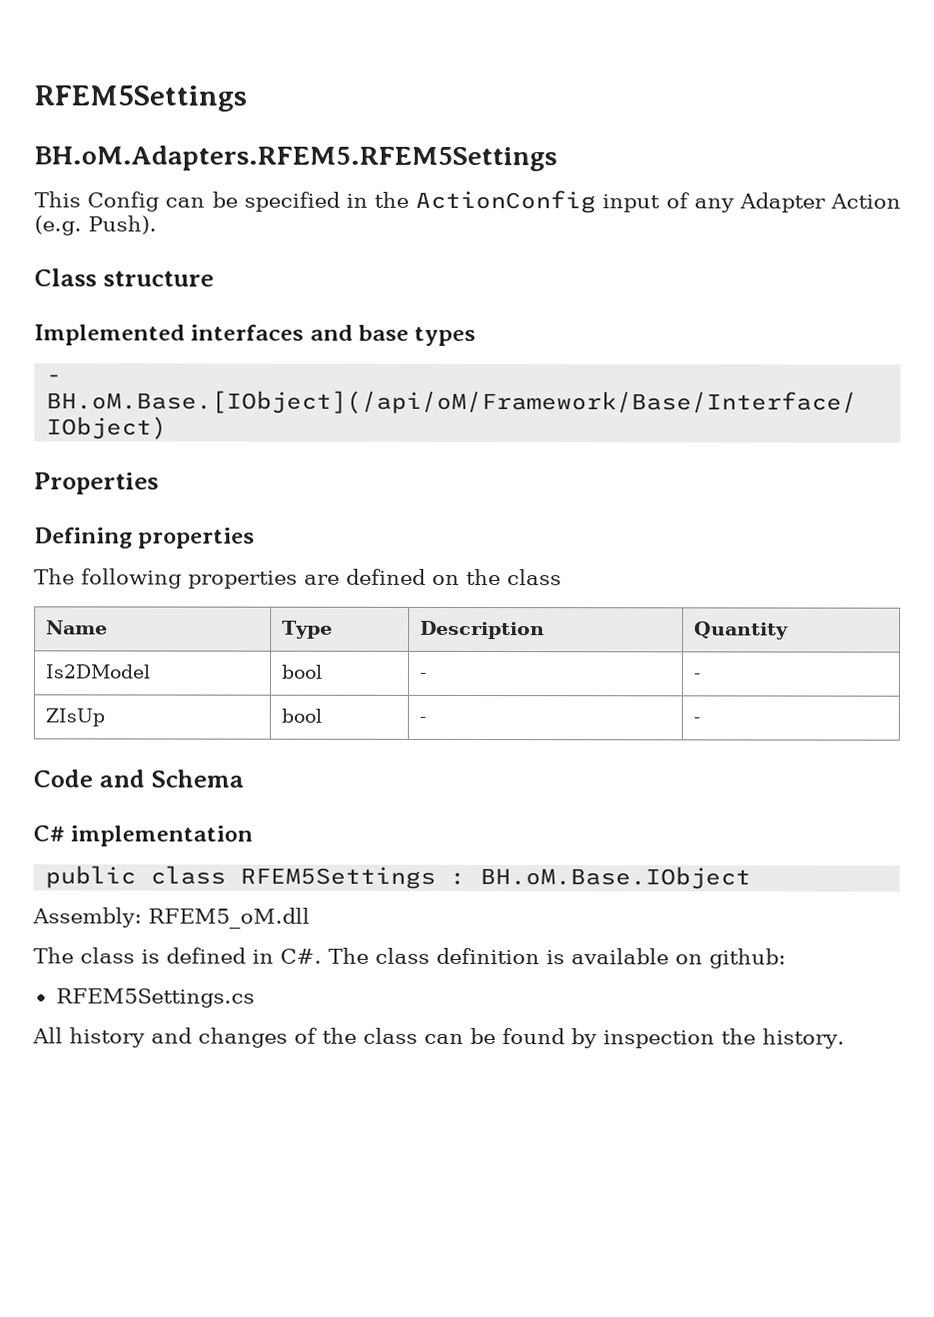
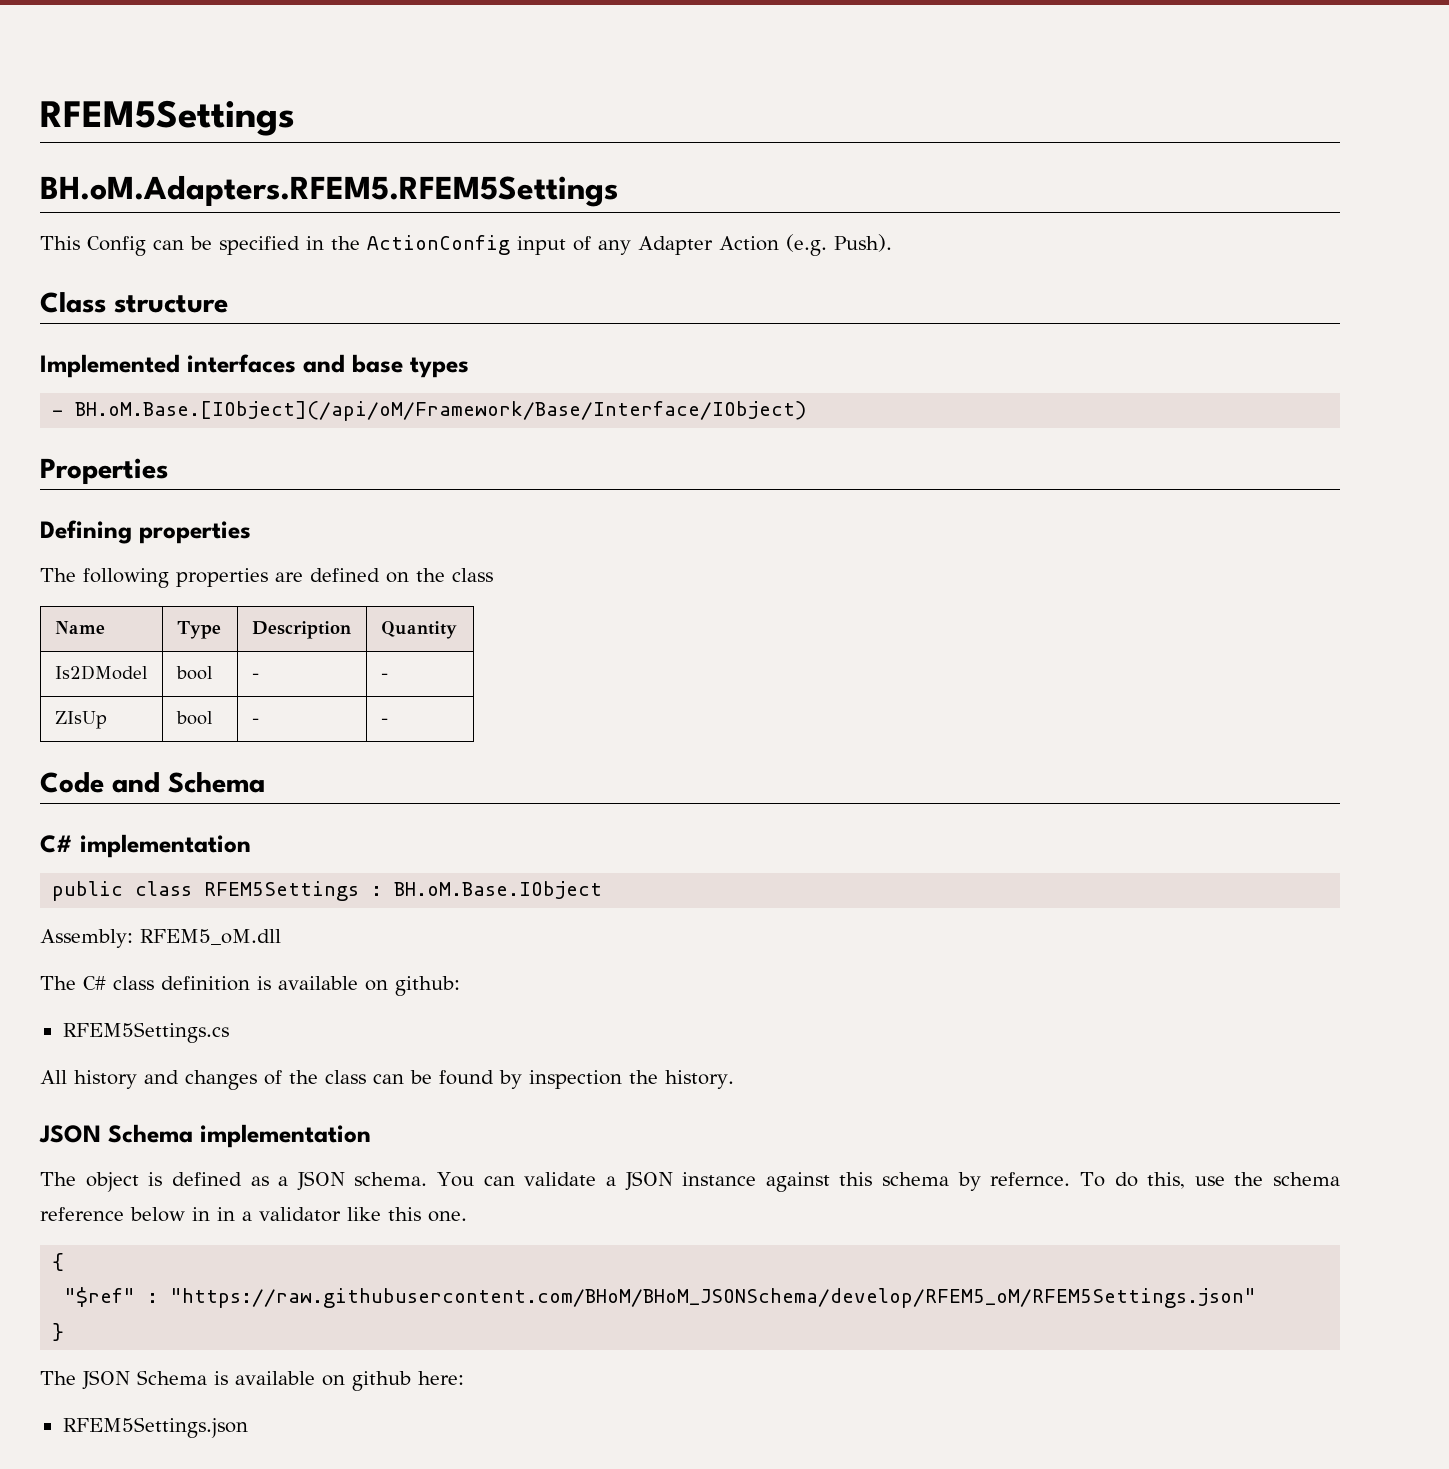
[80,947,369,964] class is defined in C#. The -> [83,976,106,990] C#
(845, 1038) none -> [39,1124,371,1148] [40,1171,1340,1192] [40,1207,467,1222] [52,1253,65,1271] [64,1287,1257,1308] [52,1323,65,1341] [40,1370,464,1391] [62,1417,248,1438] // JSON Schema implementation // The object is defined as a JSON schema. You can validate a JSON instance against this schema by refernce. To do this, use the schema reference below in in a validator like this one. // { // "$ref" : "https://raw.githubusercontent.com/BHoM/BHoM_JSONSchema/develop/RFEM5_oM/RFEM5Settings.json" // } // The JSON Schema is available on github here: // RFEM5Settings.json

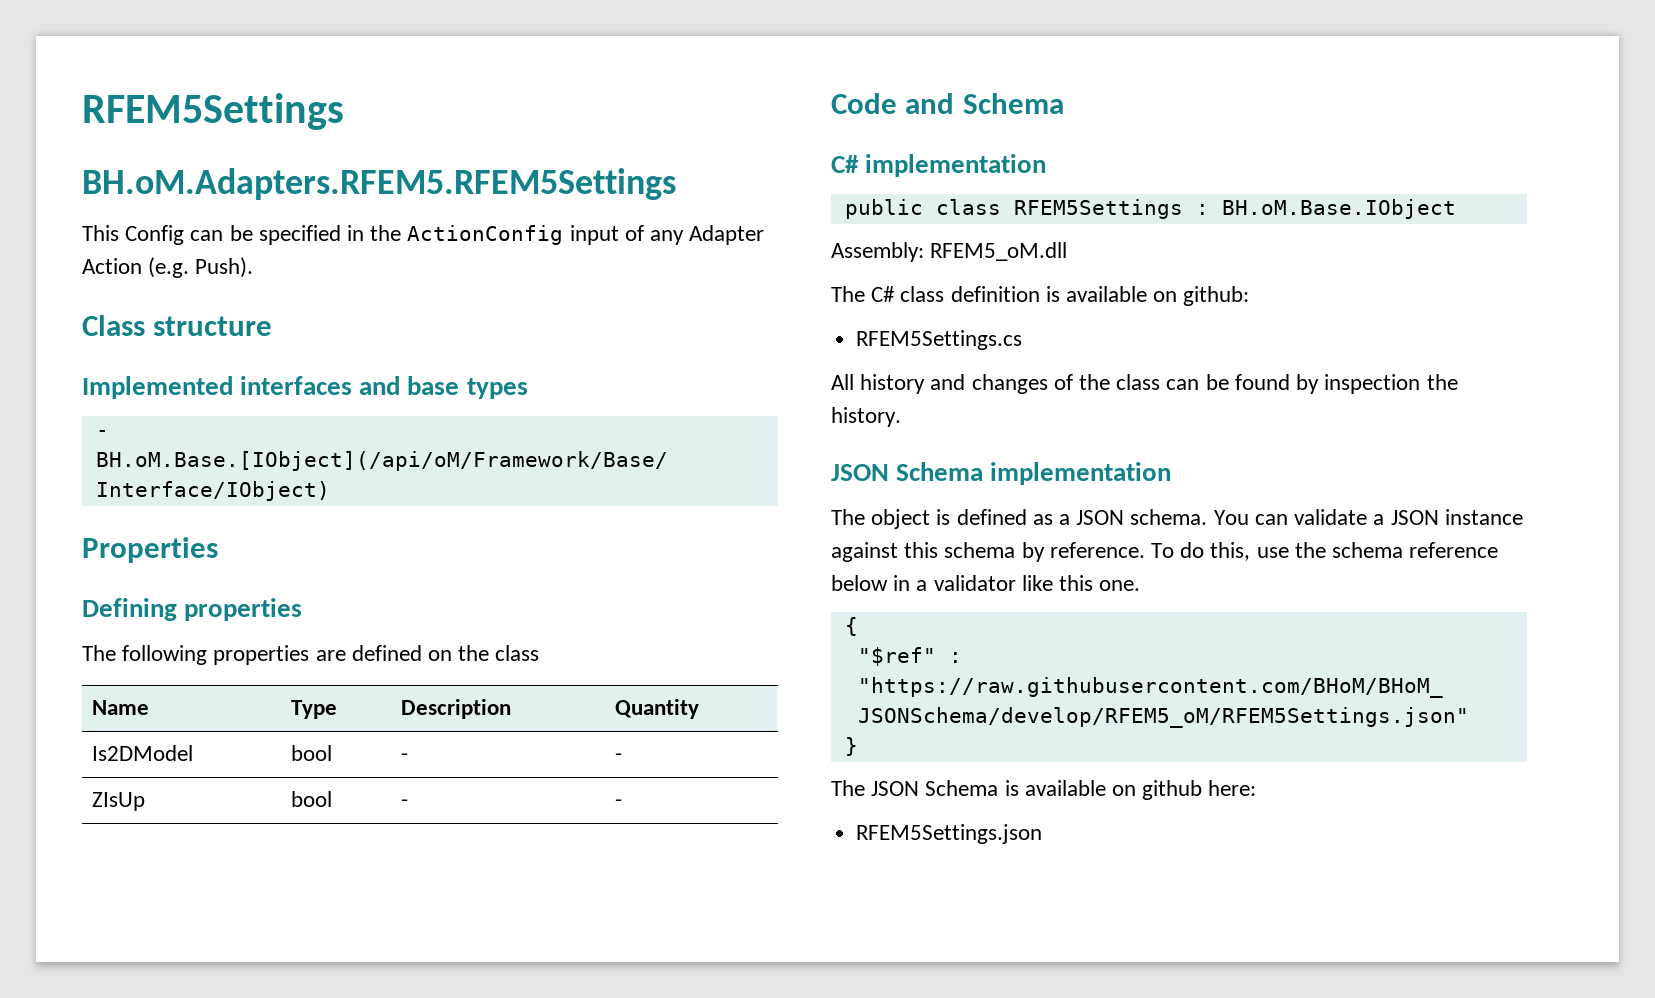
[990,1172,1071,1186] refernce. -> [1049,542,1145,558] reference.
[217,1207,235,1221] in -> (911, 583) none

